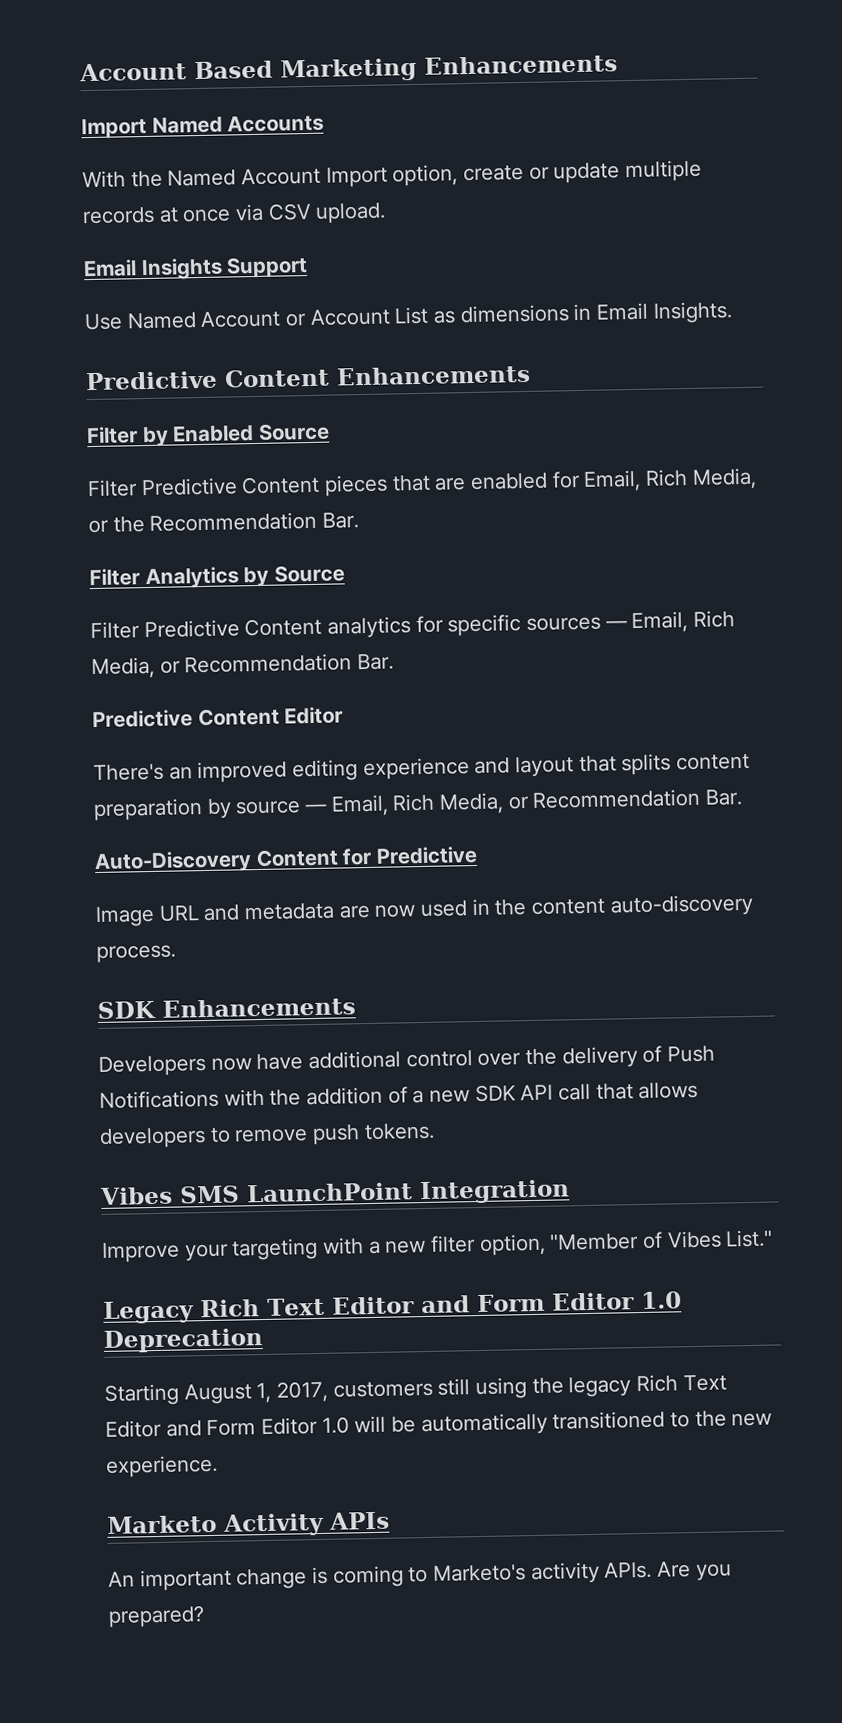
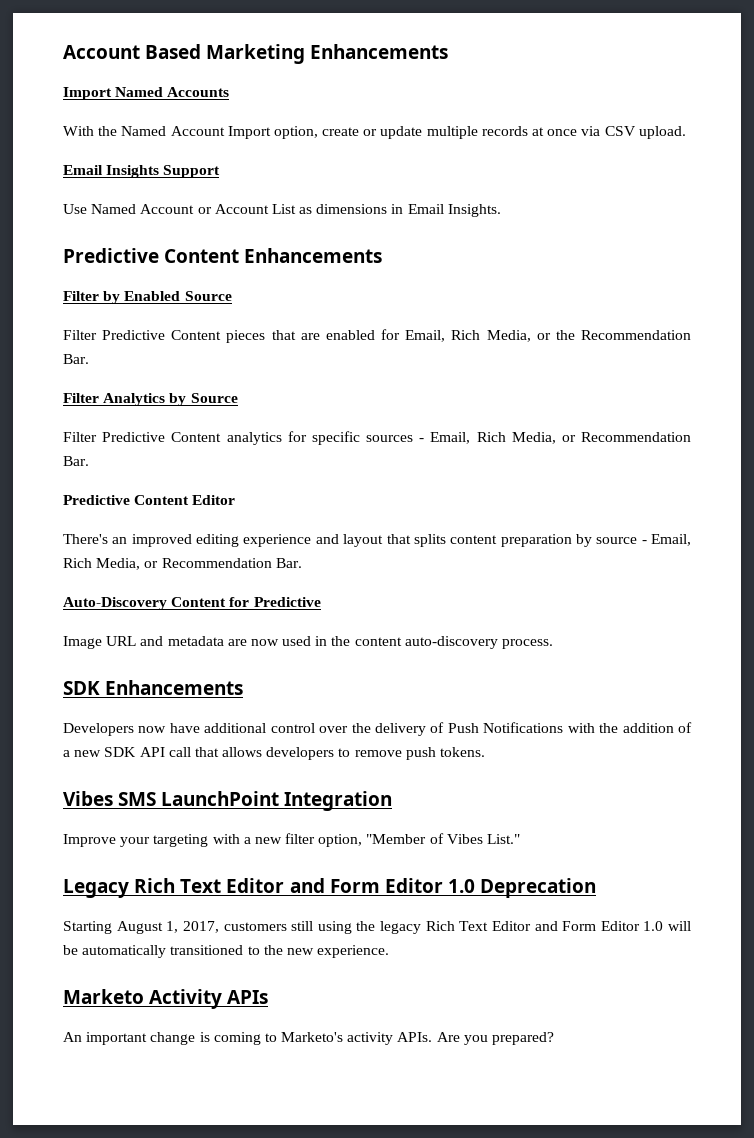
[604,620,628,629] — -> [419,438,425,442] -
[304,803,329,813] — -> [641,540,647,544] -

